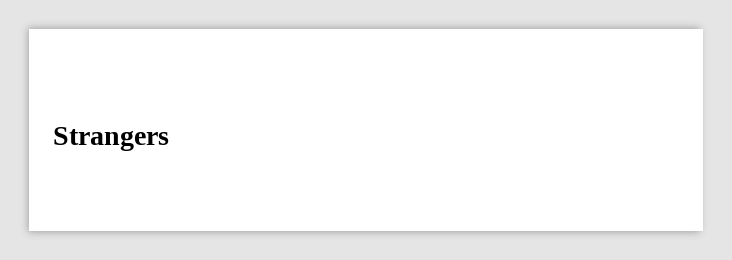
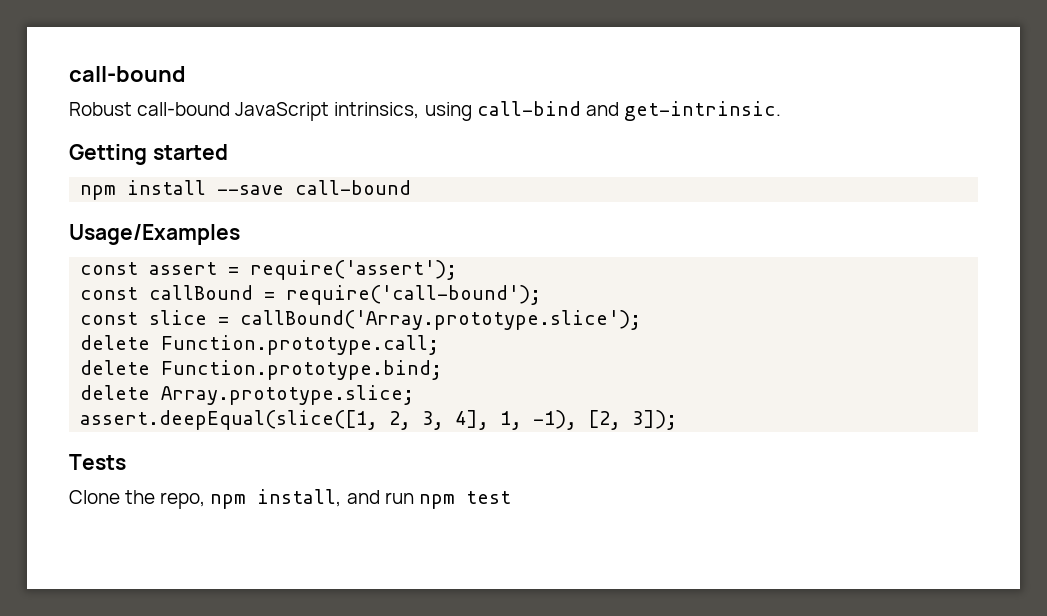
[53,127,169,151] Strangers -> [69,66,186,82] [69,101,781,121] [69,144,228,165] [80,180,412,200] [69,224,240,245] [80,260,458,280] [80,285,542,305] [80,310,642,330] [80,335,440,355] [80,360,443,380] [80,385,415,405] [80,410,678,430] [69,454,126,470] [69,489,511,509] call-bound // Robust call-bound JavaScript intrinsics, using call-bind and get-intrinsic. // Getting started // npm install --save call-bound // Usage/Examples // const assert = require('assert'); // const callBound = require('call-bound'); // const slice = callBound('Array.prototype.slice'); // delete Function.prototype.call; // delete Function.prototype.bind; // delete Array.prototype.slice; // assert.deepEqual(slice([1, 2, 3, 4], 1, -1), [2, 3]); // Tests // Clone the repo, npm install, and run npm test

